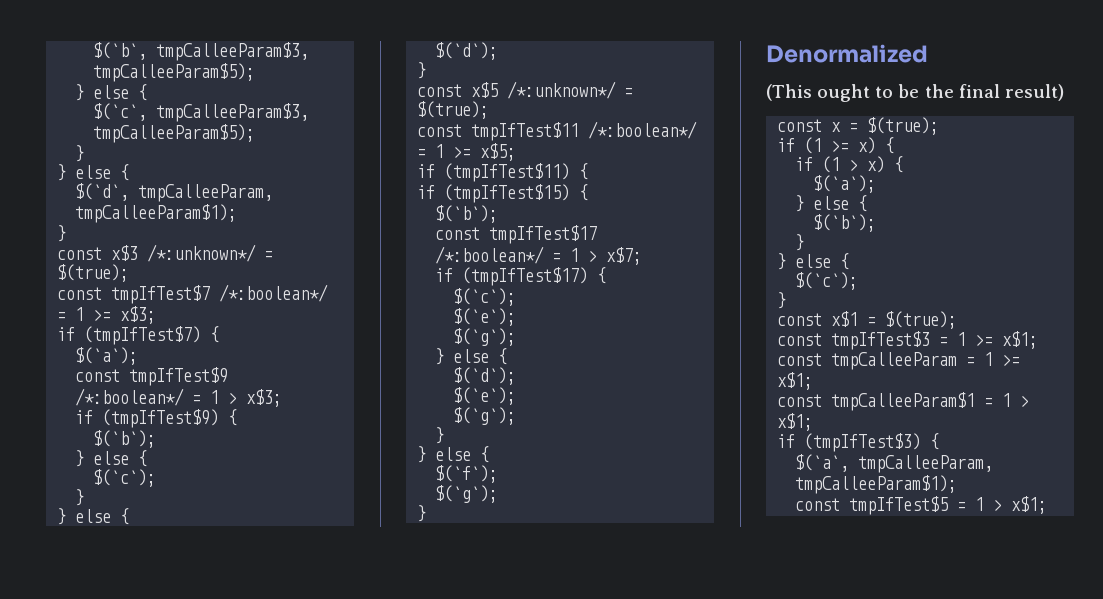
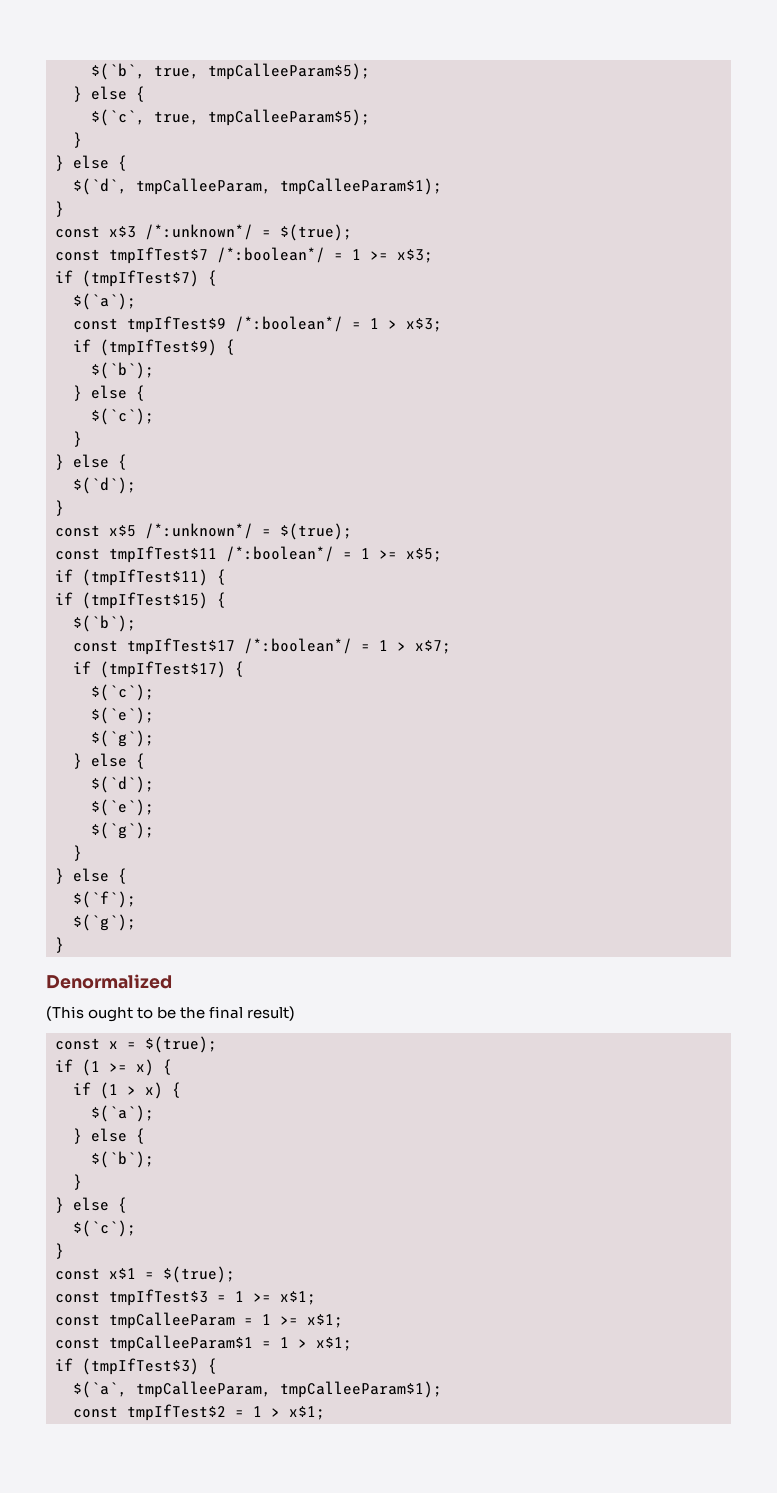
[156,42,310,61] tmpCalleeParam$3, -> [154,65,199,79] true,
[156,103,310,122] tmpCalleeParam$3, -> [154,111,199,125] true,
[849,496,949,515] tmpIfTest$5 -> [127,1404,226,1421] tmpIfTest$2

